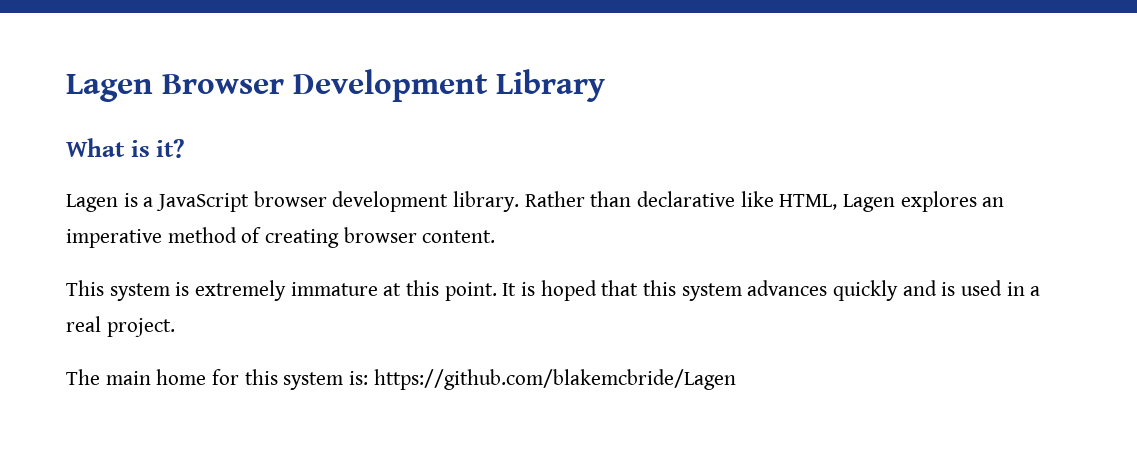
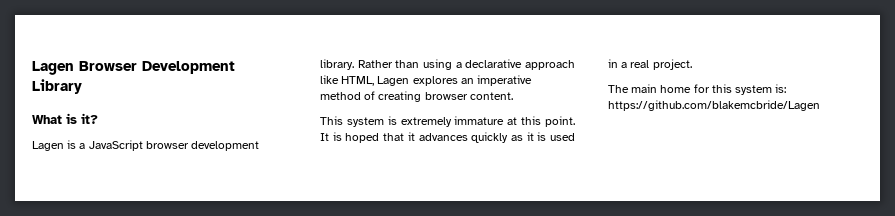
[637,191,736,207] declarative -> [423,59,575,70] using a declarative approach
[643,280,937,301] this system advances quickly and -> [407,132,534,143] it advances quickly as it

